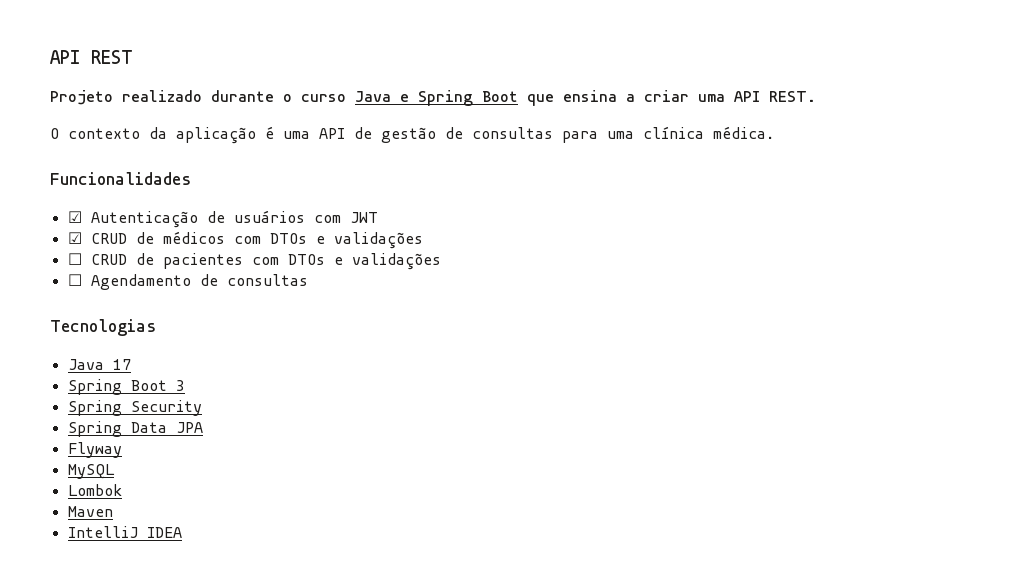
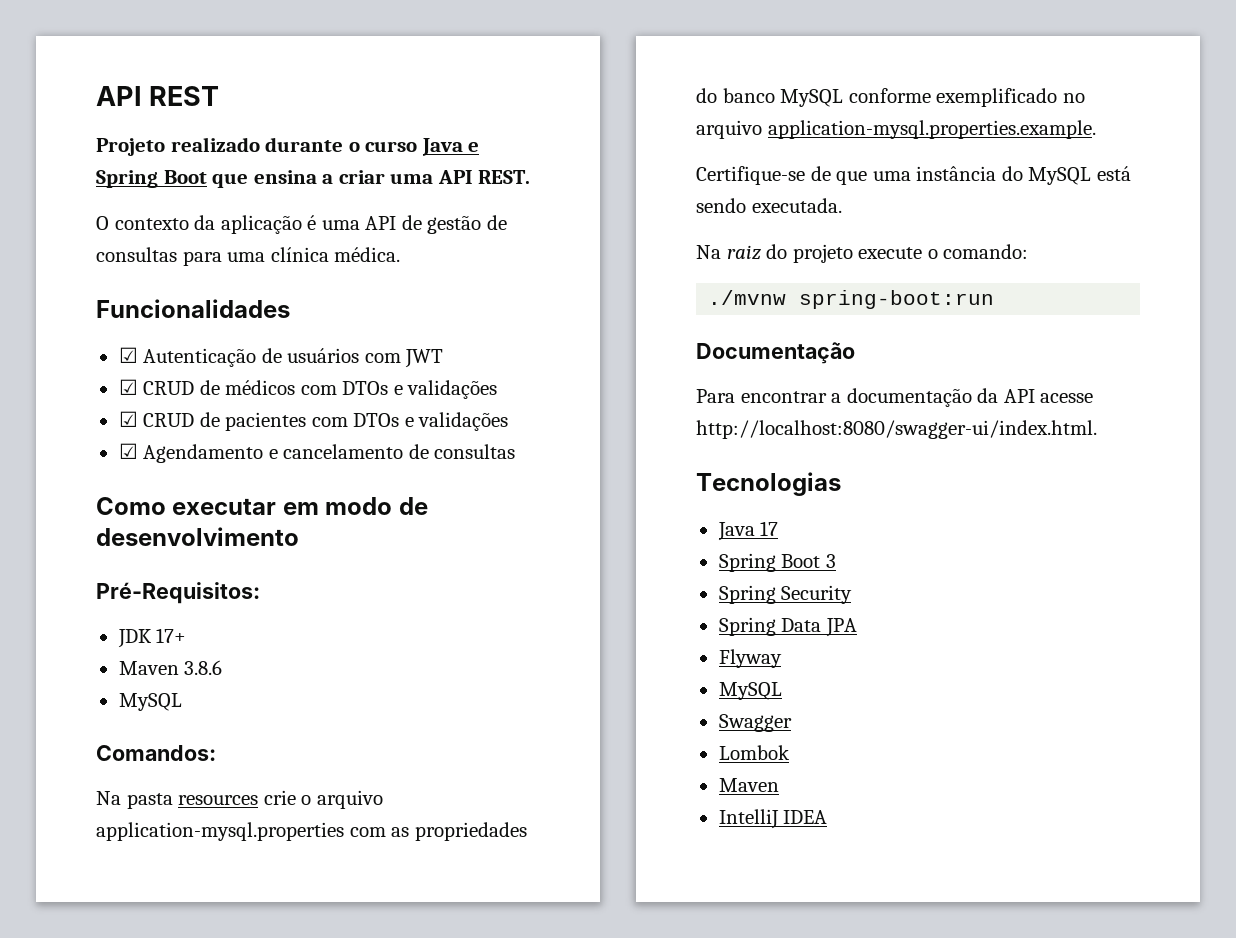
[67,253,82,265] ☐ -> [118,411,138,427] ☑
[67,274,308,290] ☐ Agendamento de consultas -> [118,443,516,463] [96,497,428,515] [96,527,299,546] [96,582,260,604] [117,628,187,648] [118,660,223,675] [118,693,182,711] [96,745,216,761] [96,790,383,809] [96,822,527,841] [696,88,1085,107] [696,120,1096,139] [696,166,1131,185] [696,198,842,213] [696,244,1029,263] [708,290,995,309] [696,342,855,364] [696,388,1094,407] [696,420,1097,439] ☑ Agendamento e cancelamento de consultas // Como executar em modo de desenvolvimento // Pré-Requisitos: // JDK 17+ // Maven 3.8.6 // MySQL // Comandos: // Na pasta resources crie o arquivo application-mysql.properties com as propriedades do banco MySQL conforme exemplificado no arquivo application-mysql.properties.example. // Certifique-se de que uma instância do MySQL está sendo executada. // Na raiz do projeto execute o comando: // ./mvnw spring-boot:run // Documentação // Para encontrar a documentação da API acesse http://localhost:8080/swagger-ui/index.html.
(115, 471) none -> [718,714,792,732] // Swagger

